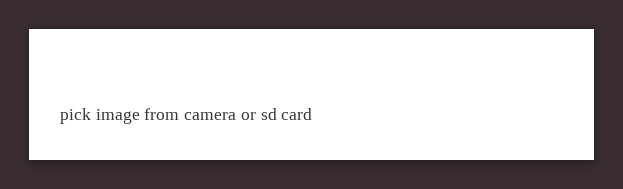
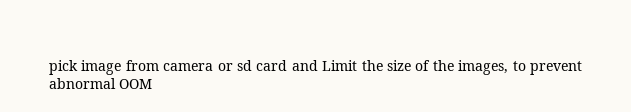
(313, 114) none -> [291,60,582,75] [49,78,152,89] and Limit the size of the images, to prevent abnormal OOM

